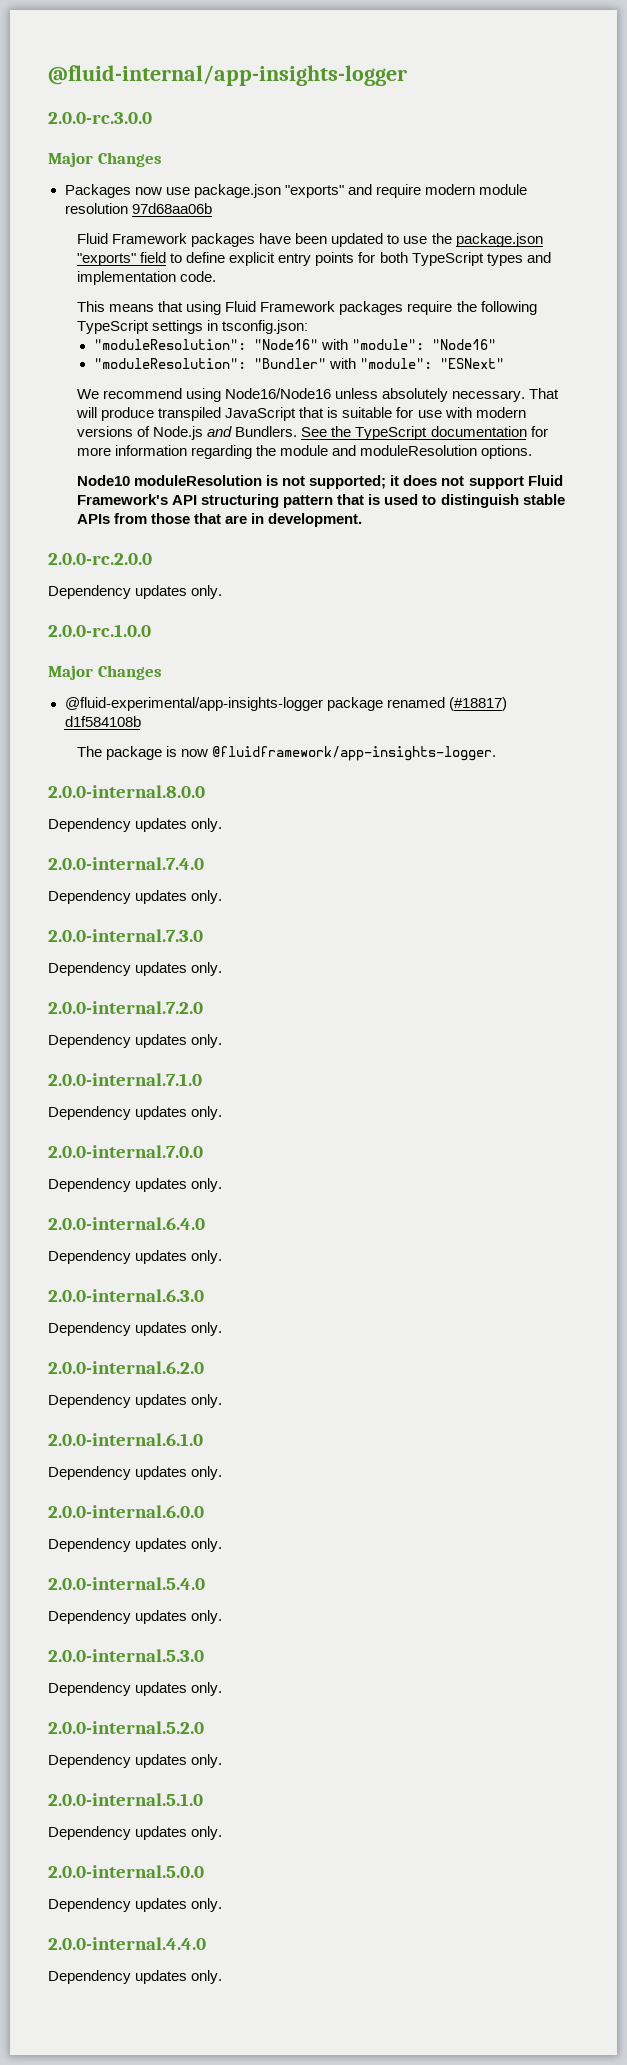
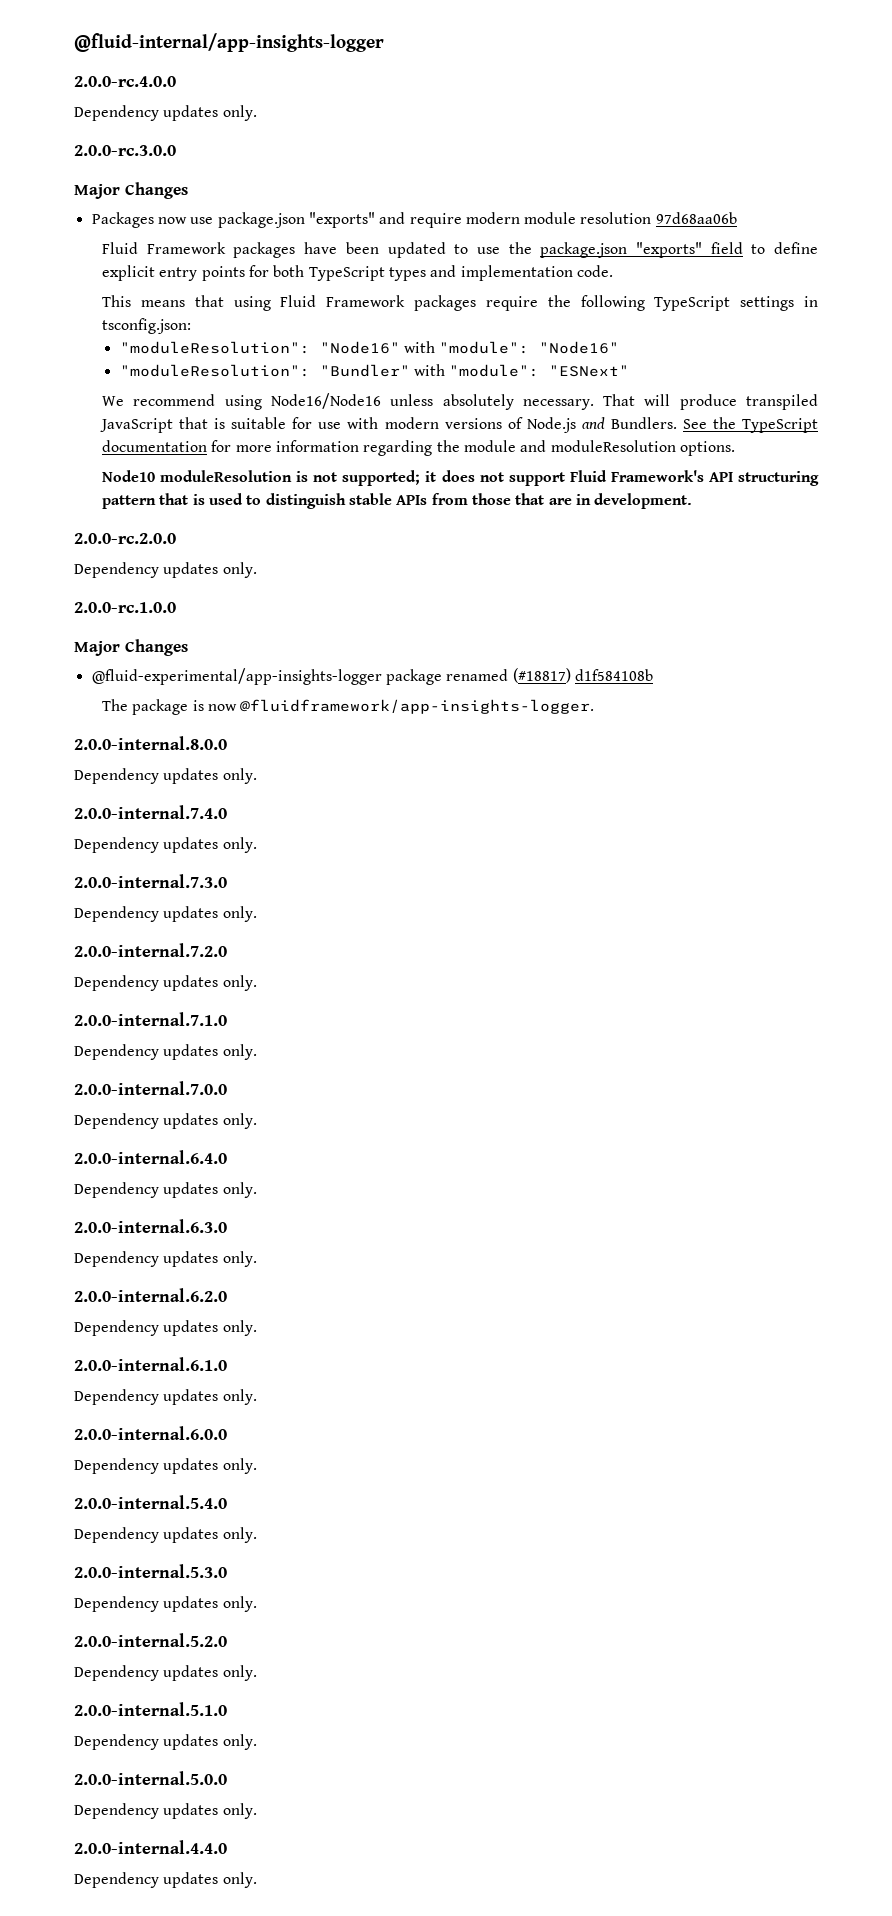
(407, 75) none -> [74,76,176,87] [74,105,257,121] // 2.0.0-rc.4.0.0 // Dependency updates only.

